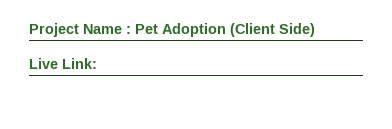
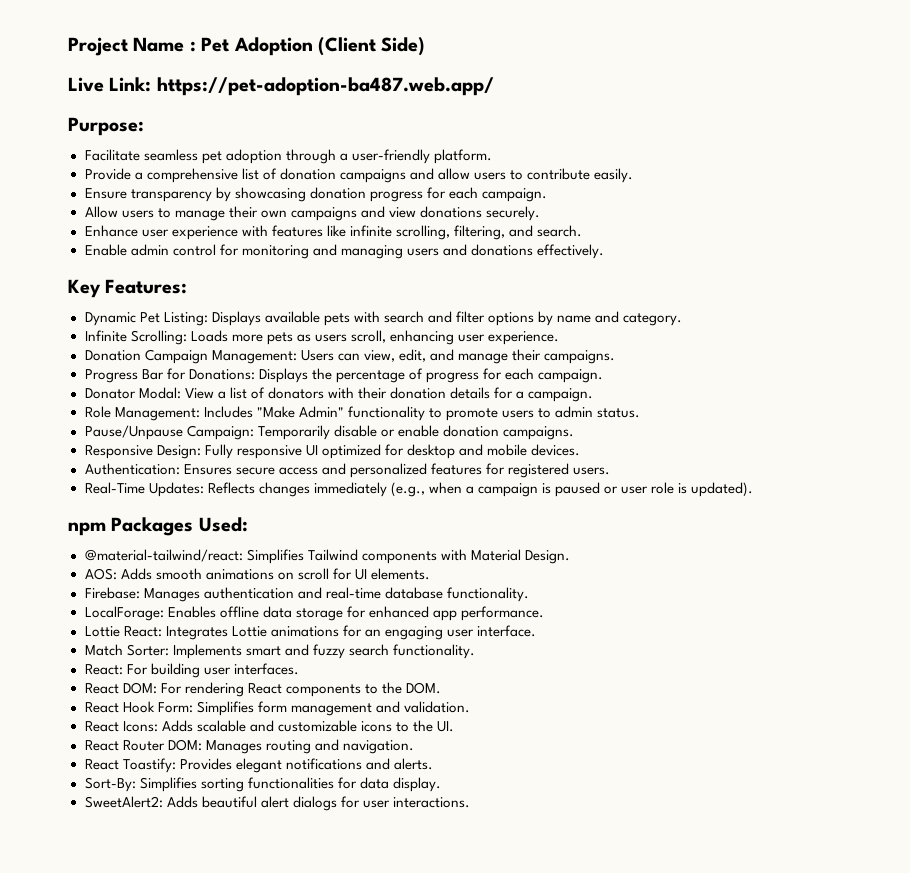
(97, 63) none -> [156,77,494,96] [68,117,144,136] [84,149,492,164] [84,168,634,183] [84,187,547,202] [84,206,540,221] [84,225,582,240] [84,244,604,259] [68,279,188,298] [84,311,683,326] [84,330,560,345] [84,349,616,364] [84,368,604,383] [84,387,594,402] [84,406,641,421] [84,425,574,440] [84,444,581,459] [84,463,610,478] [84,482,754,497] [68,517,248,536] [84,549,570,564] [84,568,430,580] [84,587,529,602] [84,606,544,621] [84,625,536,640] [84,644,475,659] [84,663,299,678] [84,682,441,697] [84,701,470,716] [84,720,454,732] [84,739,414,754] [84,758,433,773] [84,777,441,792] [84,796,470,811] https://pet-adoption-ba487.web.app/ // Purpose: // Facilitate seamless pet adoption through a user-friendly platform. // Provide a comprehensive list of donation campaigns and allow users to contribute easily. // Ensure transparency by showcasing donation progress for each campaign. // Allow users to manage their own campaigns and view donations securely. // Enhance user experience with features like infinite scrolling, filtering, and search. // Enable admin control for monitoring and managing users and donations effectively. // Key Features: // Dynamic Pet Listing: Displays available pets with search and filter options by name and category. // Infinite Scrolling: Loads more pets as users scroll, enhancing user experience. // Donation Campaign Management: Users can view, edit, and manage their campaigns. // Progress Bar for Donations: Displays the percentage of progress for each campaign. // Donator Modal: View a list of donators with their donation details for a campaign. // Role Management: Includes "Make Admin" functionality to promote users to admin status. // Pause/Unpause Campaign: Temporarily disable or enable donation campaigns. // Responsive Design: Fully responsive UI optimized for desktop and mobile devices. // Authentication: Ensures secure access and personalized features for registered users. // Real-Time Updates: Reflects changes immediately (e.g., when a campaign is paused or user role is updated). // npm Packages Used: // @material-tailwind/react: Simplifies Tailwind components with Material Design. // AOS: Adds smooth animations on scroll for UI elements. // Firebase: Manages authentication and real-time database functionality. // LocalForage: Enables offline data storage for enhanced app performance. // Lottie React: Integrates Lottie animations for an engaging user interface. // Match Sorter: Implements smart and fuzzy search functionality. // React: For building user interfaces. // React DOM: For rendering React components to the DOM. // React Hook Form: Simplifies form management and validation. // React Icons: Adds scalable and customizable icons to the UI. // React Router DOM: Manages routing and navigation. // React Toastify: Provides elegant notifications and alerts. // Sort-By: Simplifies sorting functionalities for data display. // SweetAlert2: Adds beautiful alert dialogs for user interactions.

